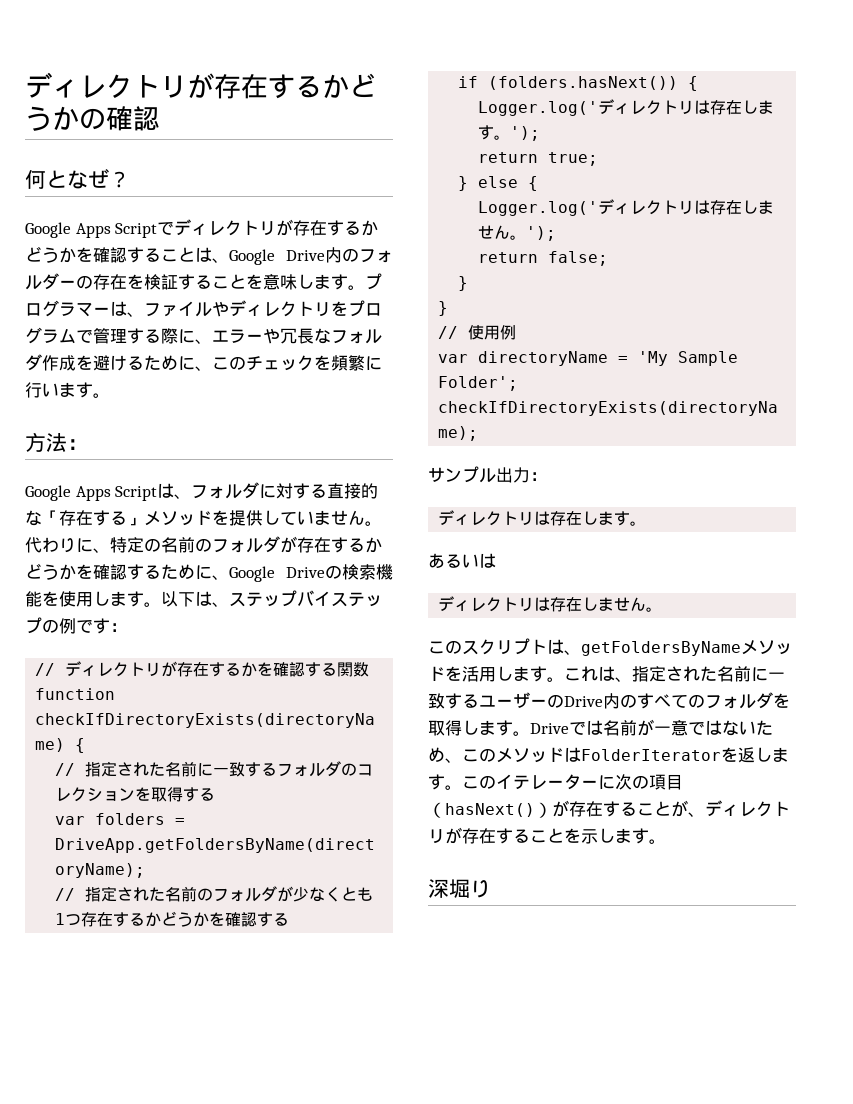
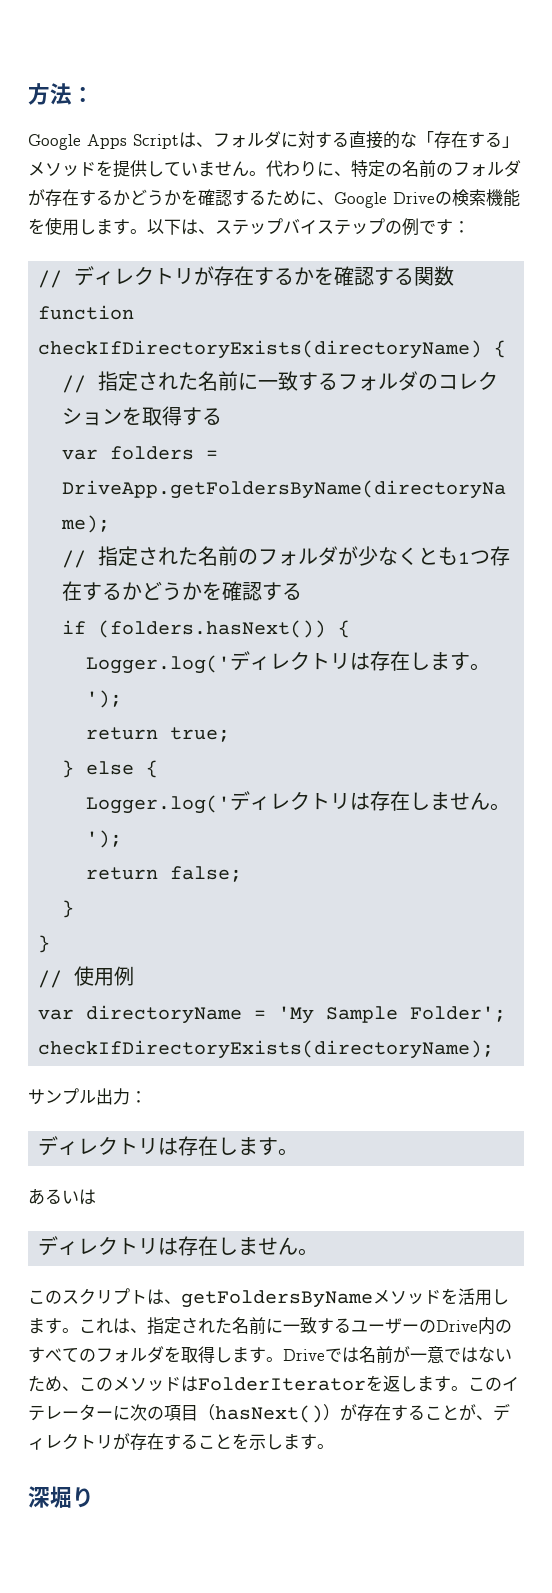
[25,72,376,99] [25,106,160,131] [25,169,130,189] [25,219,379,238] [25,246,393,265] [25,273,382,290] [25,300,382,317] [25,327,382,344] [25,354,382,371] [25,382,110,398] ディレクトリが存在するかどうかの確認 // 何となぜ？ // Google Apps Scriptでディレクトリが存在するかどうかを確認することは、Google Drive内のフォルダーの存在を検証することを意味します。プログラマーは、ファイルやディレクトリをプログラムで管理する際に、エラーや冗長なフォルダ作成を避けるために、このチェックを頻繁に行います。 // -> (28, 94) none

